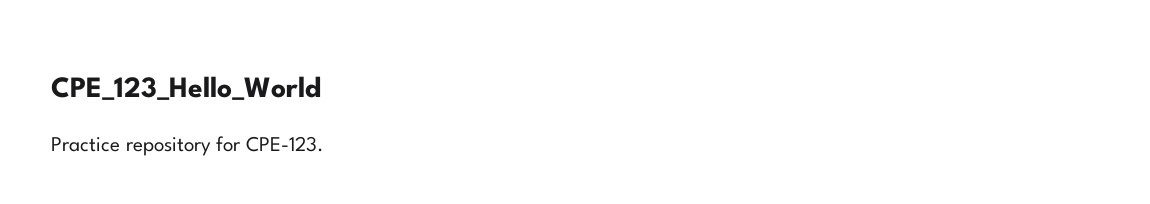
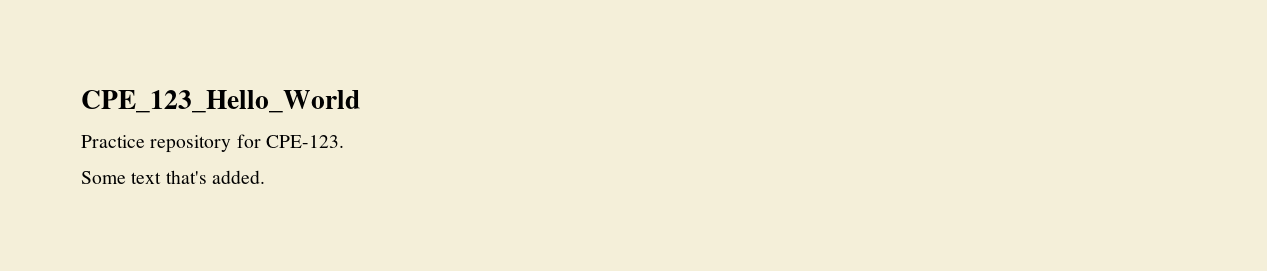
(325, 144) none -> [81,170,265,184] // Some text that's added.

